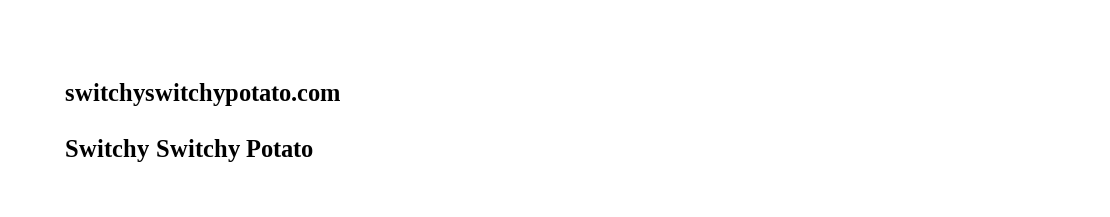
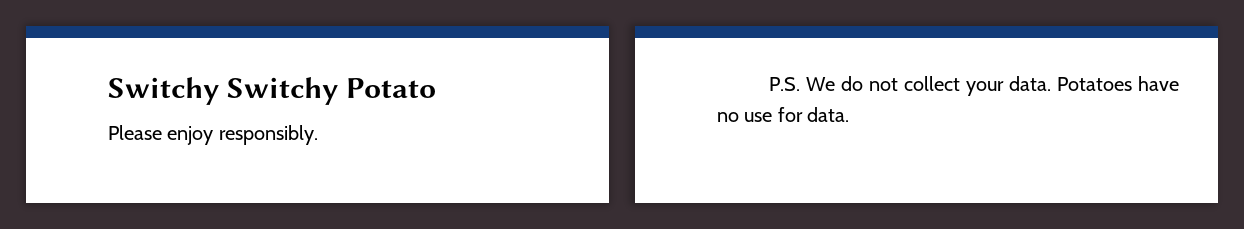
[65,83,340,106] switchyswitchypotato.com // -> (108, 91) none
(314, 148) none -> [108,125,318,145] [768,76,1179,96] [717,107,850,122] // Please enjoy responsibly. // P.S. We do not collect your data. Potatoes have no use for data.

